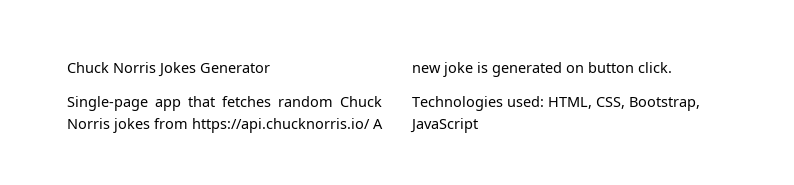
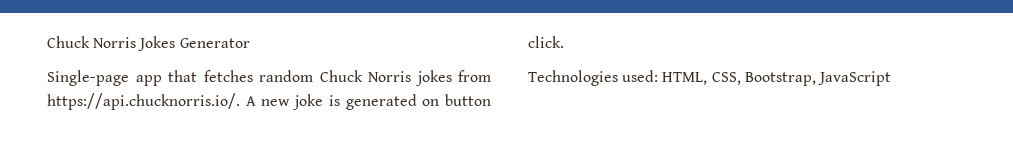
[192,118,370,133] https://api.chucknorris.io/ -> [47,93,240,110] https://api.chucknorris.io/.

